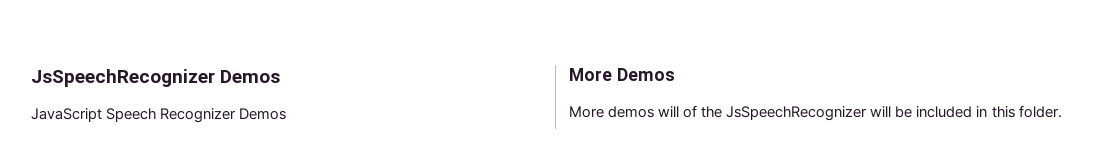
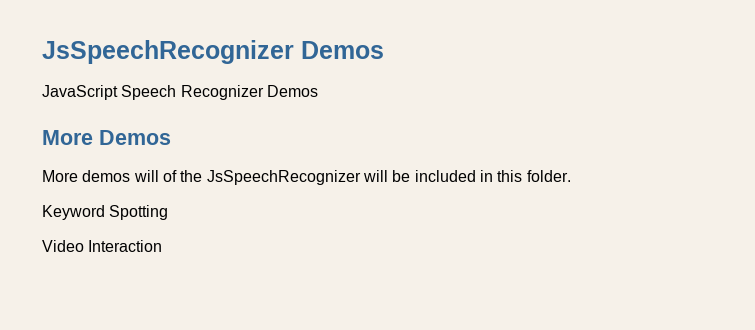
(1062, 111) none -> [42,205,169,220] [42,240,163,252] // Keyword Spotting // Video Interaction

